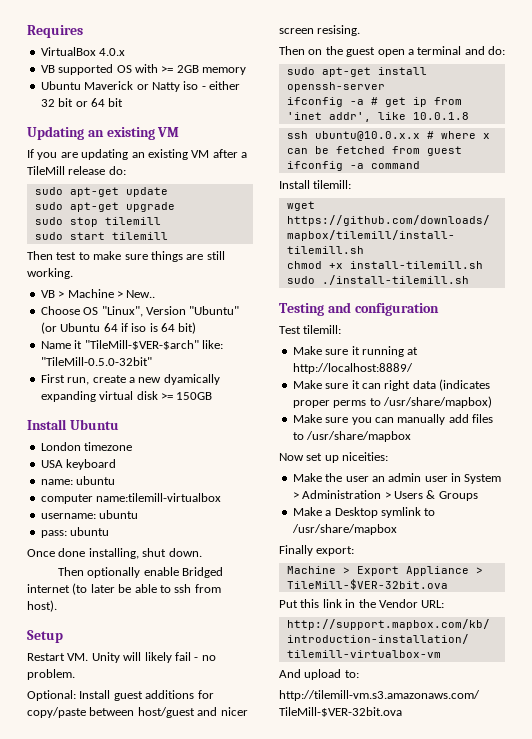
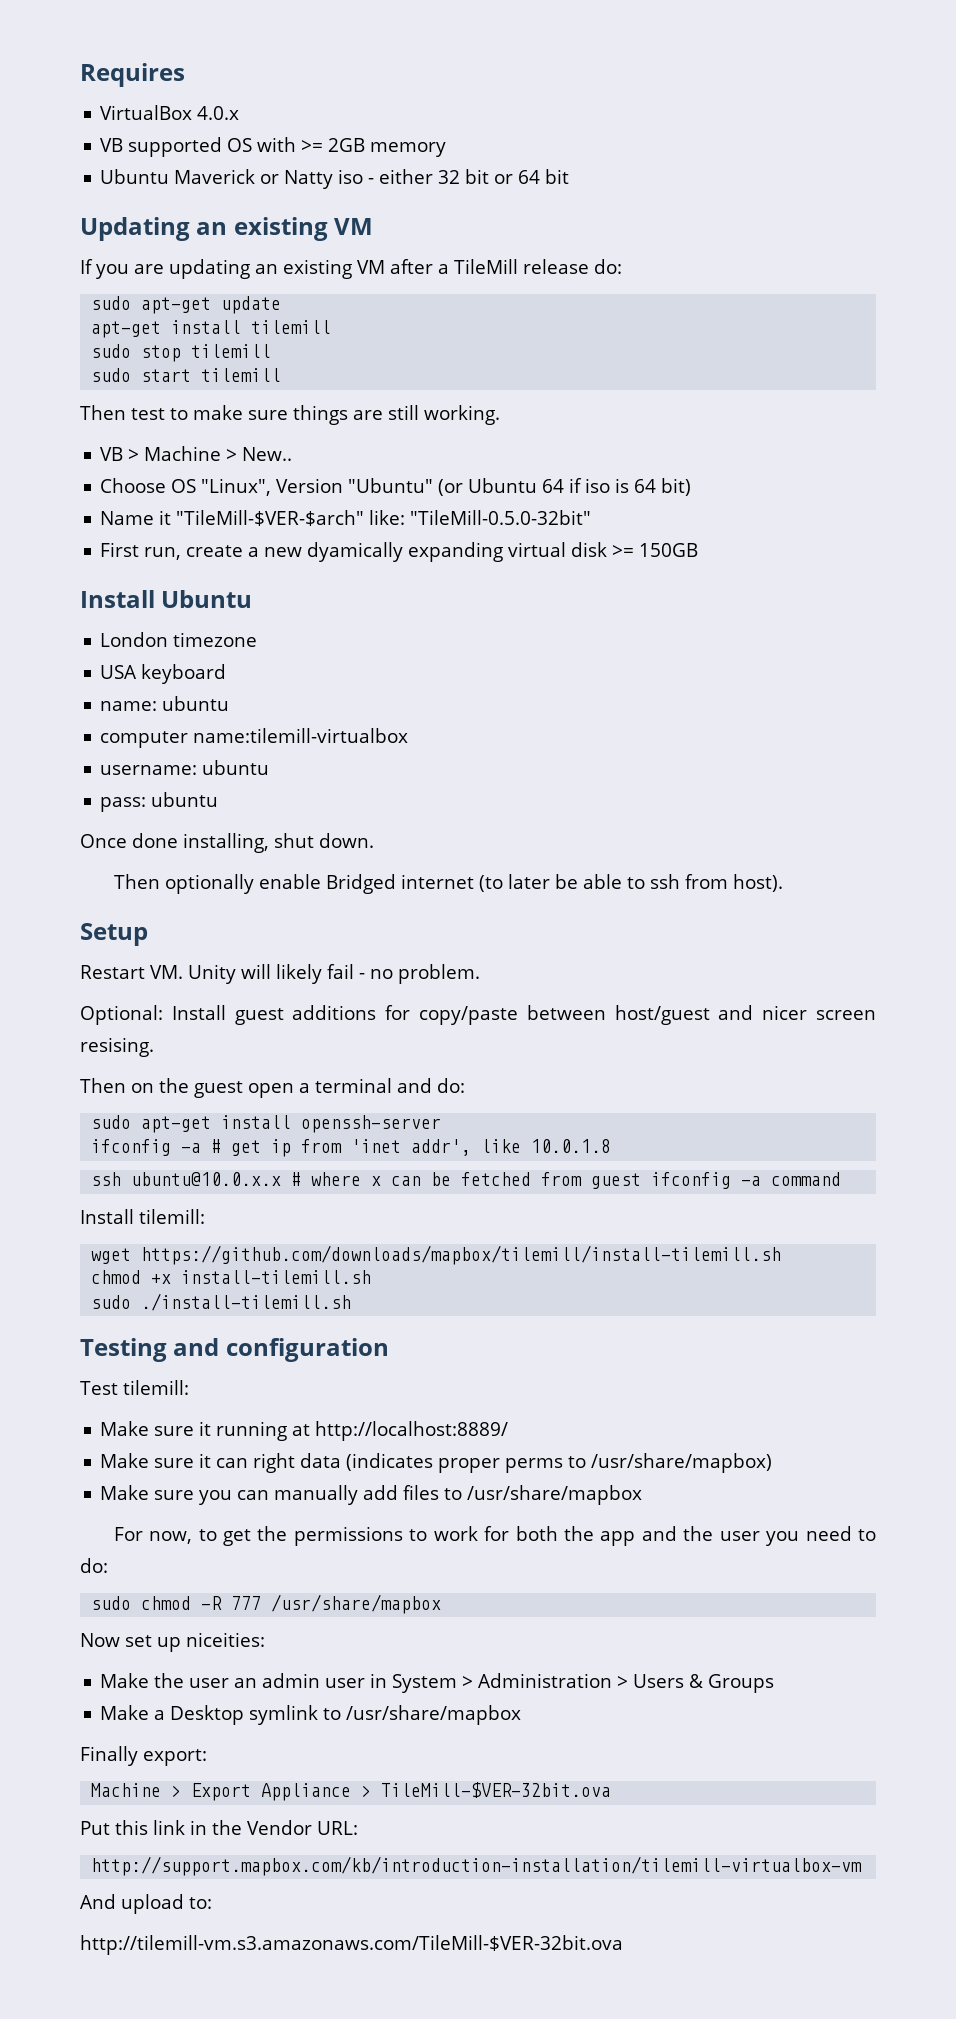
[34,202,175,212] sudo apt-get upgrade -> [91,320,332,338] apt-get install tilemill
(412, 436) none -> [113,1526,877,1546] [80,1558,108,1573] [91,1594,442,1614] // For now, to get the permissions to work for both the app and the user you need to do: // sudo chmod -R 777 /usr/share/mapbox

